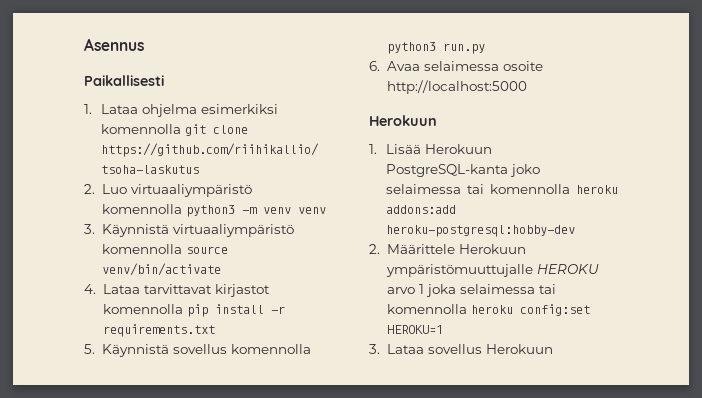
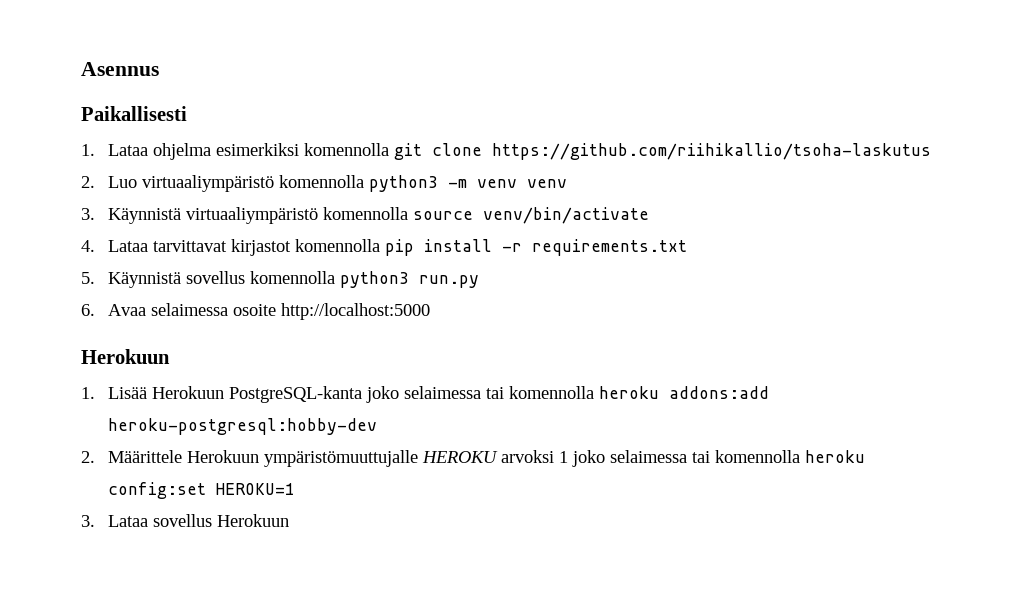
[386,284,456,297] arvo 1 joka -> [501,450,606,467] arvoksi 1 joko

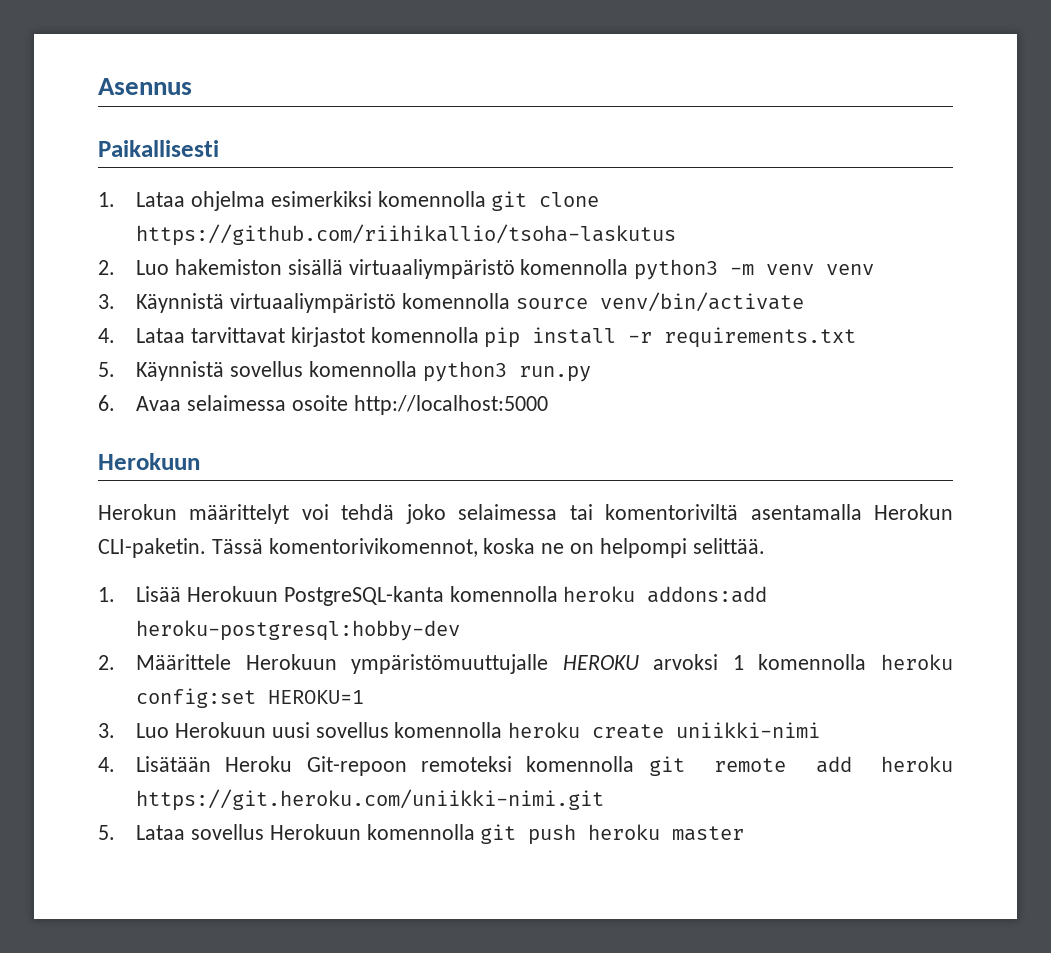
(138, 182) none -> [174,259,343,275] hakemiston sisällä
(170, 356) none -> [98,504,954,524] [98,538,765,558] // Herokun määrittelyt voi tehdä joko selaimessa tai komentoriviltä asentamalla Herokun CLI-paketin. Tässä komentorivikomennot, koska ne on helpompi selittää.
[366,386,505,403] joko selaimessa tai -> (444, 596) none
[572,450,711,467] joko selaimessa tai -> (744, 662) none
[108,514,290,527] Lataa sovellus Herokuun -> [136,722,821,739] [98,756,953,776] [136,789,605,811] [98,824,745,845] Luo Herokuun uusi sovellus komennolla heroku create uniikki-nimi // 4. Lisätään Heroku Git-repoon remoteksi komennolla git remote add heroku https://git.heroku.com/uniikki-nimi.git // 5. Lataa sovellus Herokuun komennolla git push heroku master

